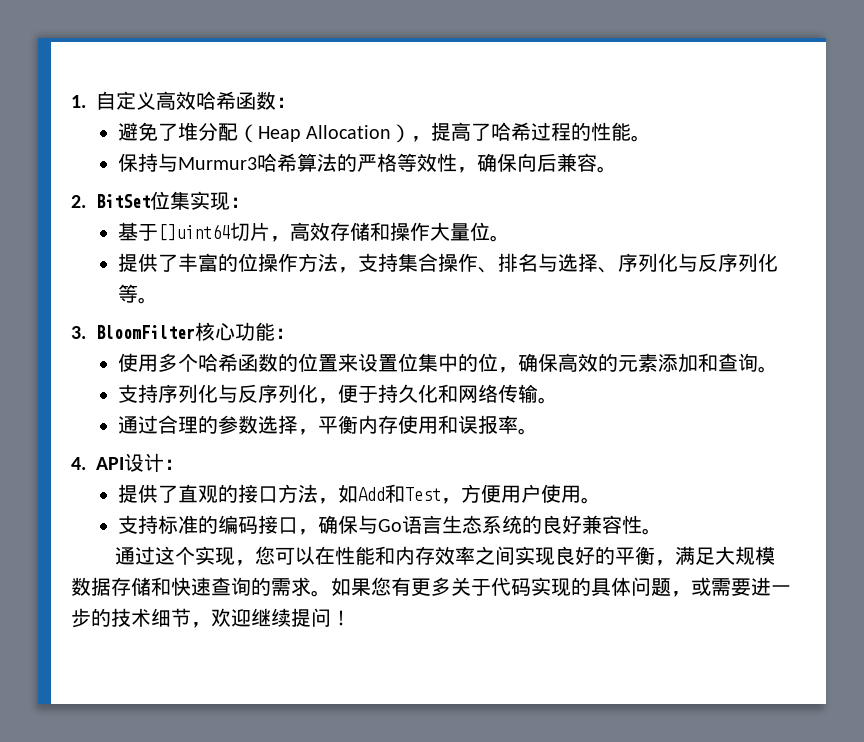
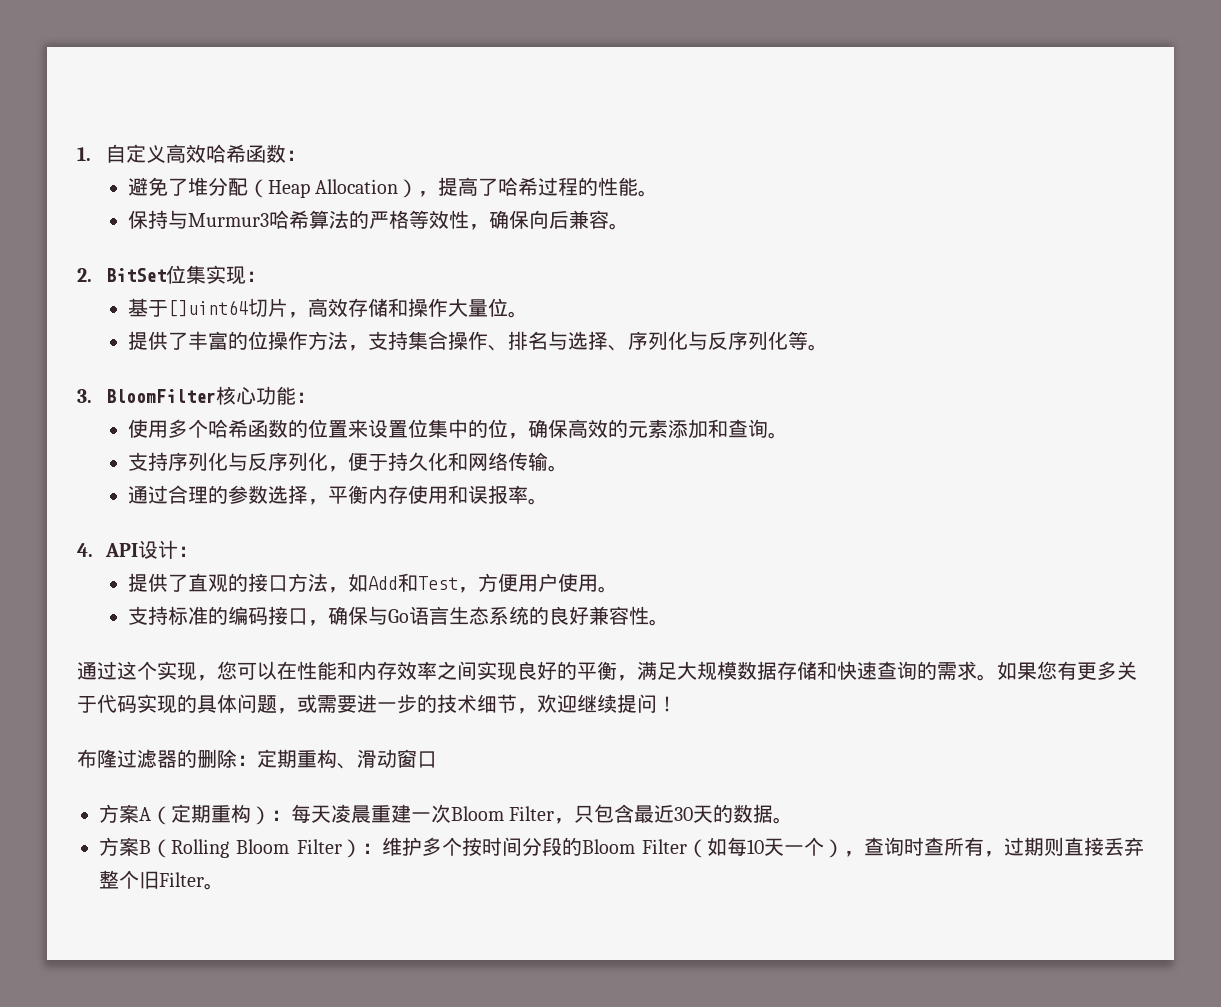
(351, 618) none -> [77,749,437,769] [99,804,794,825] [99,837,1144,858] [99,870,224,890] // 布隆过滤器的删除：定期重构、滑动窗口 // 方案A（定期重构）：每天凌晨重建一次Bloom Filter，只包含最近30天的数据。 // 方案B（Rolling Bloom Filter）：维护多个按时间分段的Bloom Filter（如每10天一个），查询时查所有，过期则直接丢弃整个旧Filter。

